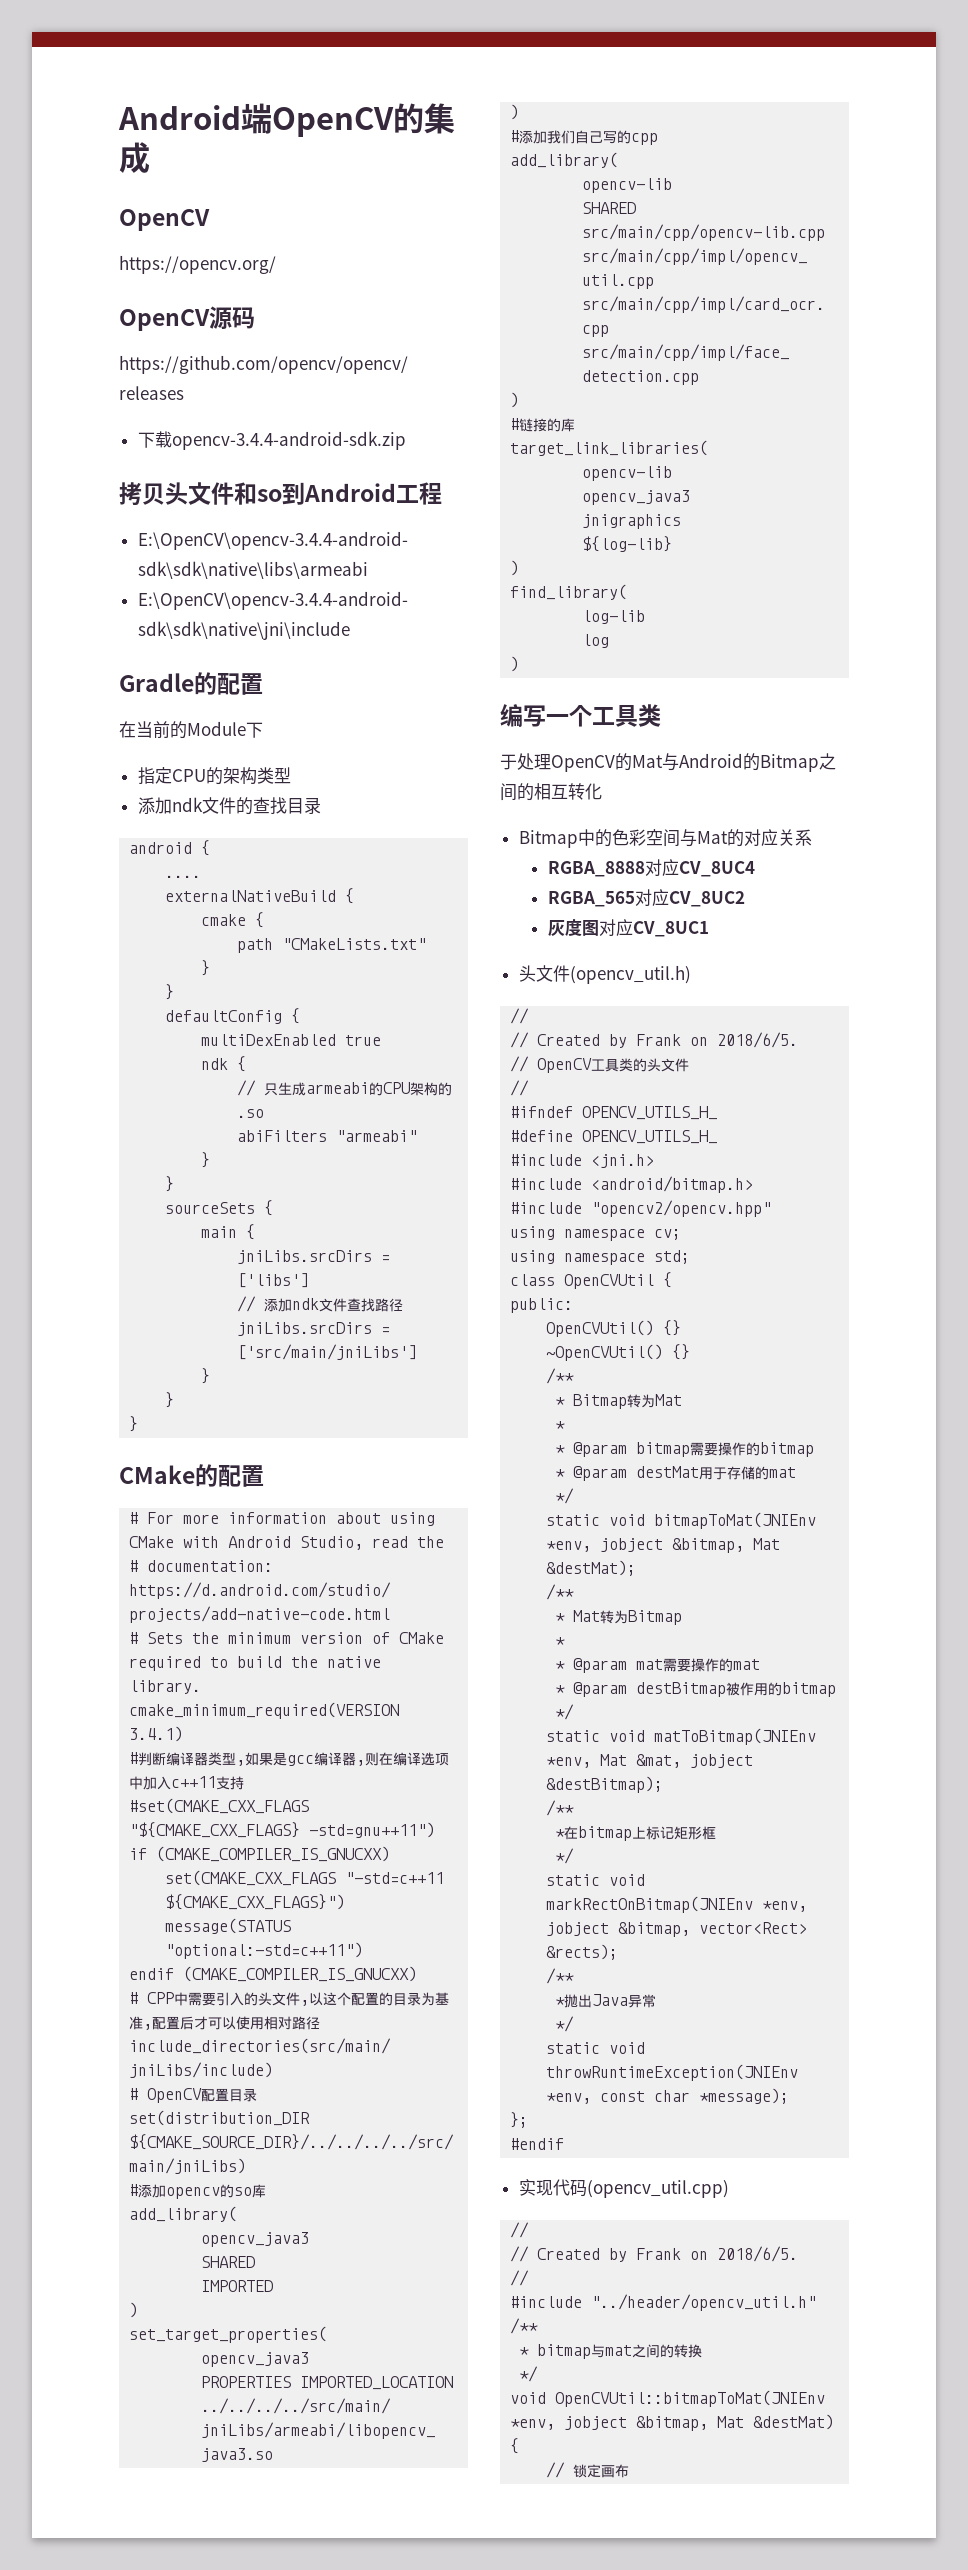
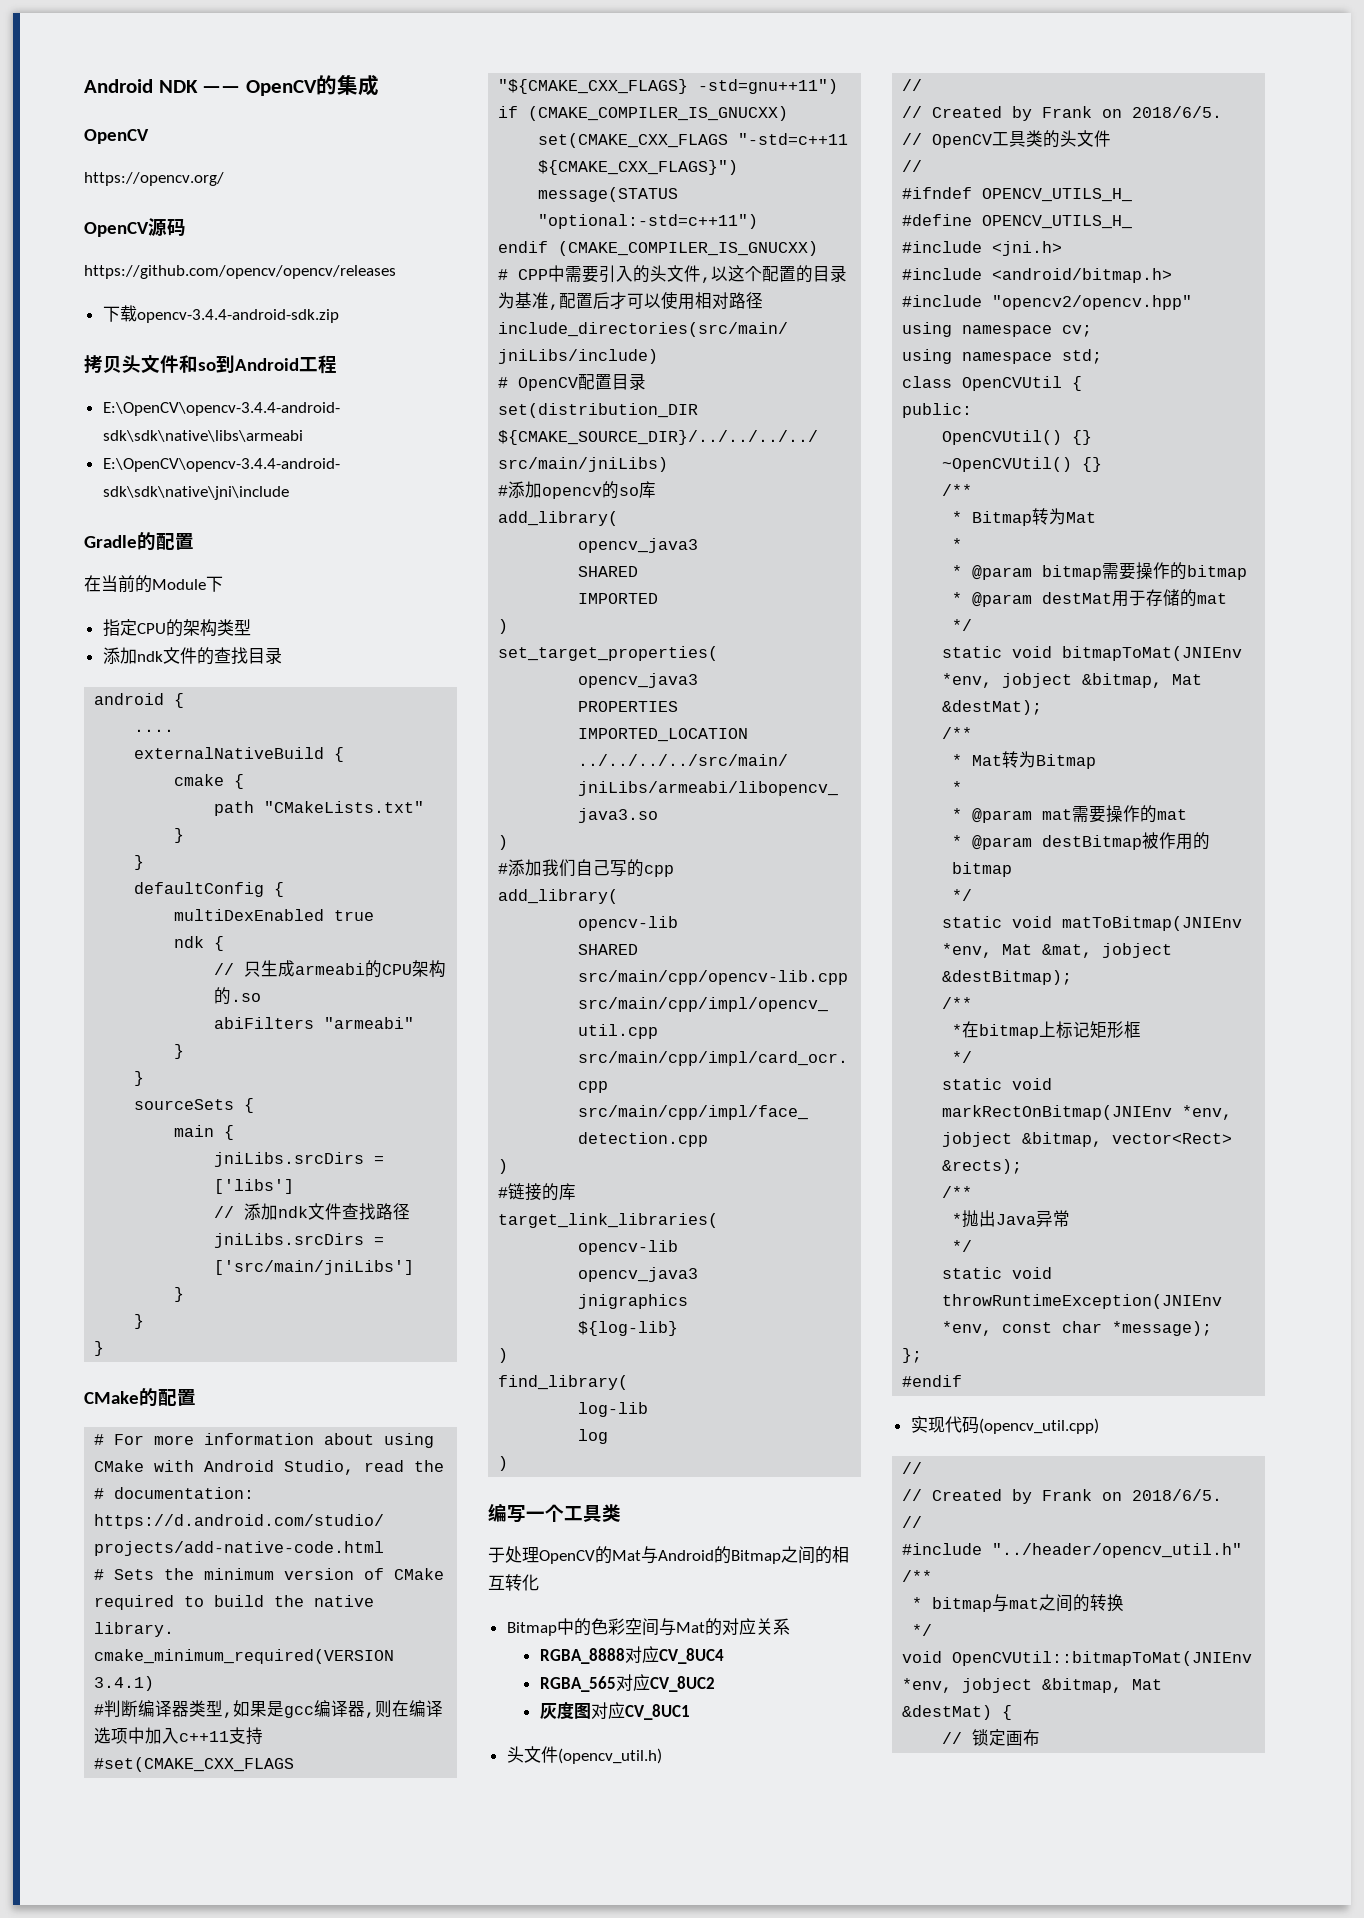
[118,103,272,134] Android端 -> [84,79,241,93] Android NDK ——

